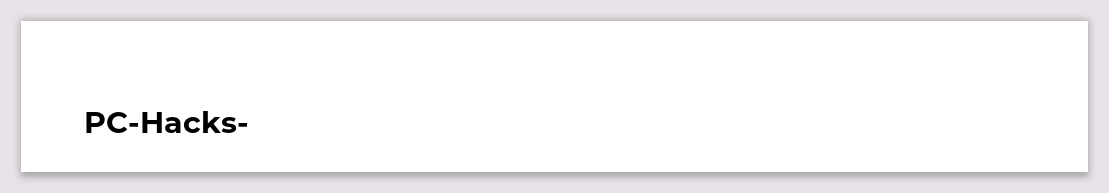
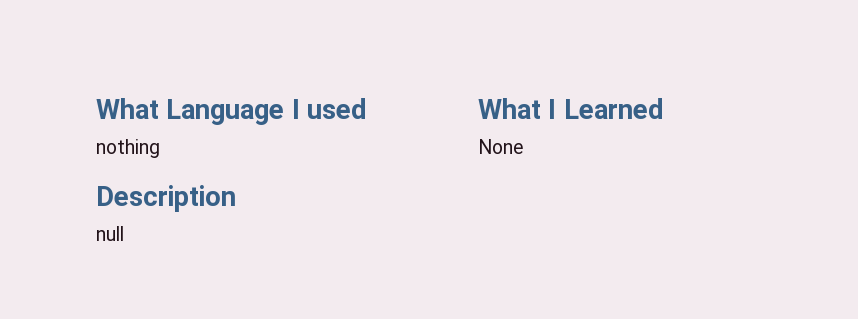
[84,111,249,133] PC-Hacks- -> [96,98,368,125] [96,139,160,158] [96,185,236,212] [96,226,124,241] [478,98,664,119] [478,139,523,154] What Language I used // nothing // Description // null // What I Learned // None

